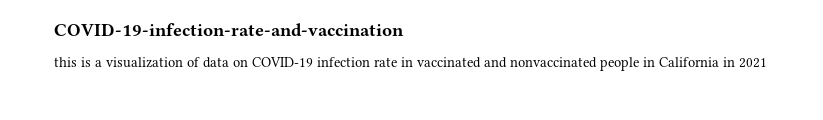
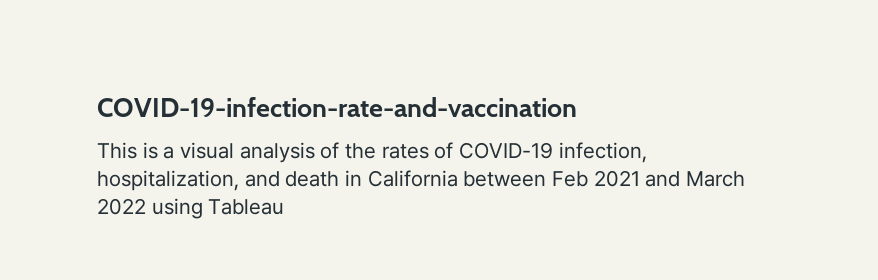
[54,57,77,67] this -> [97,142,137,159] This
[106,57,767,71] visualization of data on COVID-19 infection rate in vaccinated and nonvaccinated people in California in 2021 -> [180,142,647,163] [97,170,746,191] [97,198,285,219] visual analysis of the rates of COVID-19 infection, hospitalization, and death in California between Feb 2021 and March 2022 using Tableau

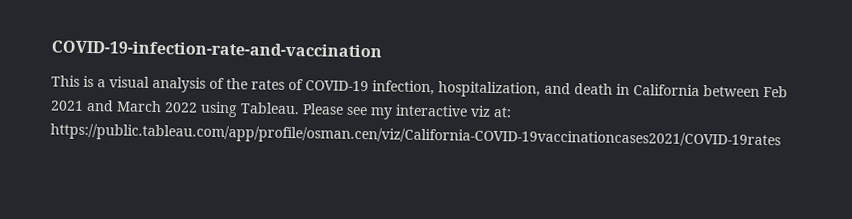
[208,199,285,215] Tableau -> [240,102,512,120] [50,123,781,150] Tableau. Please see my interactive viz at: https://public.tableau.com/app/profile/osman.cen/viz/California-COVID-19vaccinationcases2021/COVID-19rates

